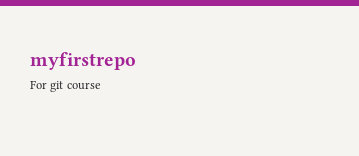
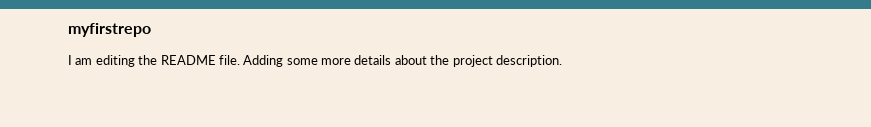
[30,80,101,92] For git course -> [68,55,562,67] I am editing the README file. Adding some more details about the project description.

